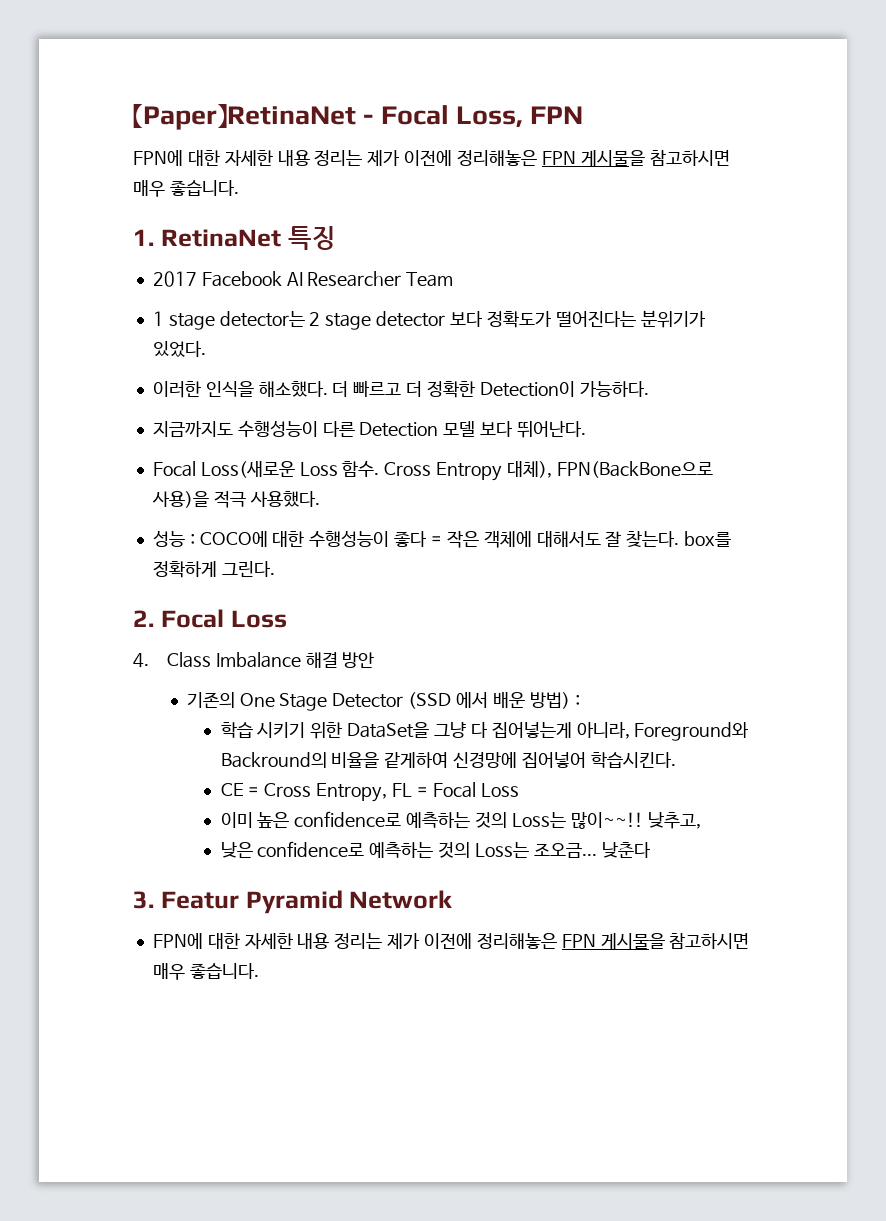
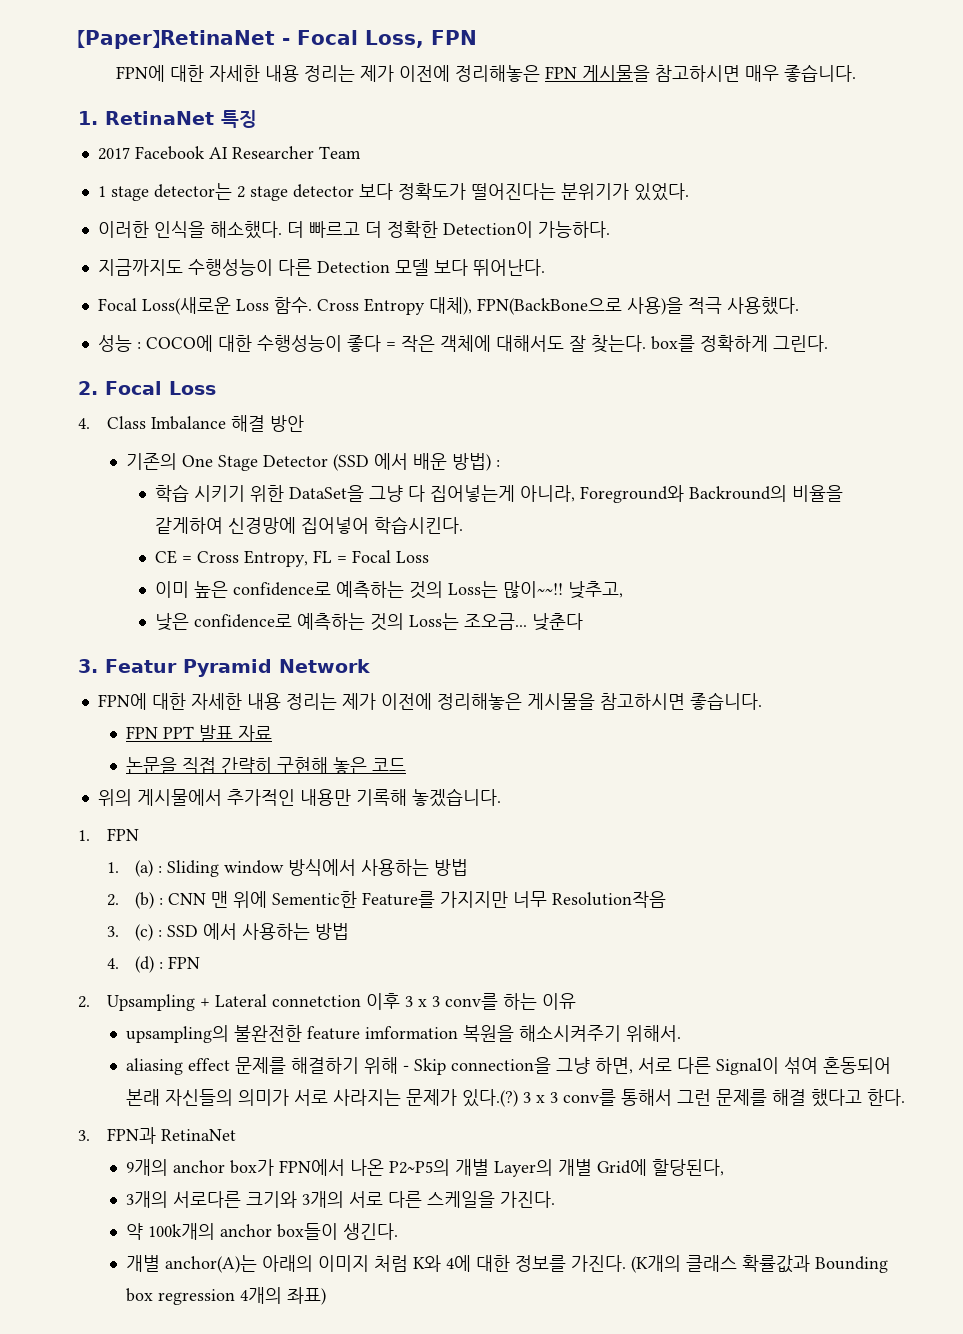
[561,933,750,949] [152,963,259,980] FPN 게시물을 참고하시면 매우 좋습니다. -> [526,692,762,710] [126,725,273,742] [126,757,407,774] [97,788,501,807] [78,828,139,841] [106,859,469,877] [106,891,667,909] [106,923,350,941] [106,956,201,973] [78,993,576,1011] [126,1025,682,1043] [126,1057,892,1075] [126,1089,906,1107] [78,1127,236,1144] [126,1159,725,1177] [126,1191,556,1208] [126,1223,399,1240] [126,1255,889,1273] [126,1287,327,1305] 게시물을 참고하시면 좋습니다. // FPN PPT 발표 자료 // 논문을 직접 간략히 구현해 놓은 코드 // 위의 게시물에서 추가적인 내용만 기록해 놓겠습니다. // 1. FPN // 1. (a) : Sliding window 방식에서 사용하는 방법 // 2. (b) : CNN 맨 위에 Sementic한 Feature를 가지지만 너무 Resolution작음 // 3. (c) : SSD 에서 사용하는 방법 // 4. (d) : FPN // 2. Upsampling + Lateral connetction 이후 3 x 3 conv를 하는 이유 // upsampling의 불완전한 feature imformation 복원을 해소시켜주기 위해서. // aliasing effect 문제를 해결하기 위해 - Skip connection을 그냥 하면, 서로 다른 Signal이 섞여 혼동되어 본래 자신들의 의미가 서로 사라지는 문제가 있다.(?) 3 x 3 conv를 통해서 그런 문제를 해결 했다고 한다. // 3. FPN과 RetinaNet // 9개의 anchor box가 FPN에서 나온 P2~P5의 개별 Layer의 개별 Grid에 할당된다, // 3개의 서로다른 크기와 3개의 서로 다른 스케일을 가진다. // 약 100k개의 anchor box들이 생긴다. // 개별 anchor(A)는 아래의 이미지 처럼 K와 4에 대한 정보를 가진다. (K개의 클래스 확률값과 Bounding box regression 4개의 좌표)

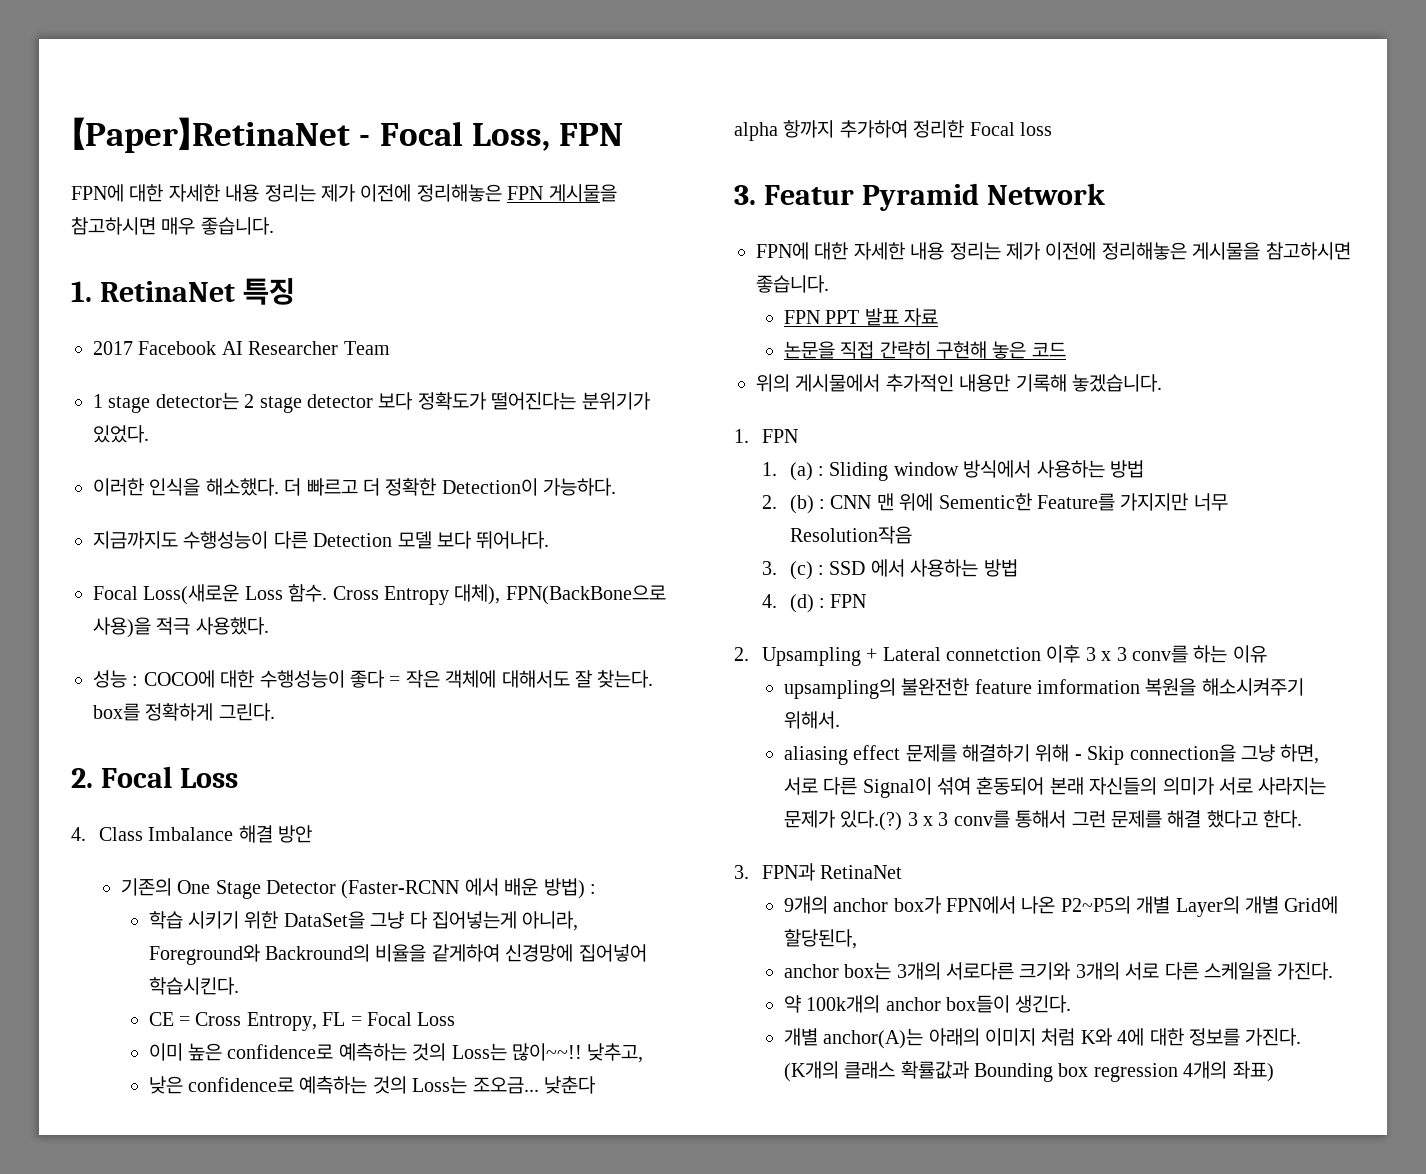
[472,259,545,276] 뛰어난다. -> [476,531,550,549] 뛰어나다.
[333,454,370,471] (SSD -> [341,880,460,899] (Faster-RCNN
(583, 622) none -> [734,120,1052,141] // alpha 항까지 추가하여 정리한 Focal loss
(725, 1167) none -> [783,962,892,980] anchor box는

